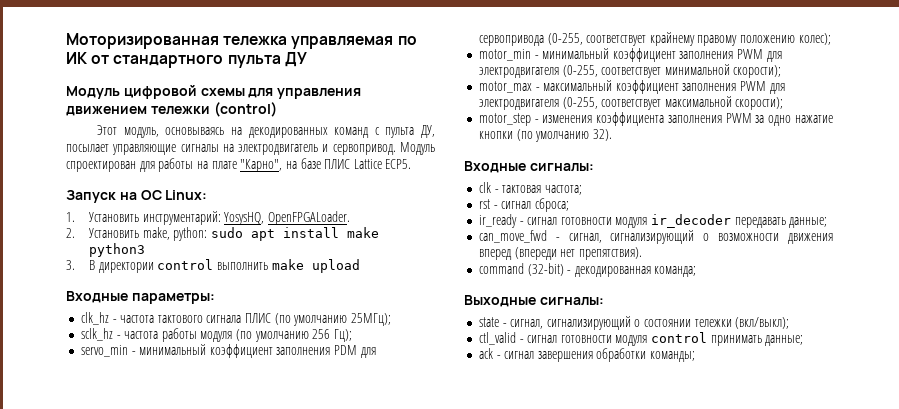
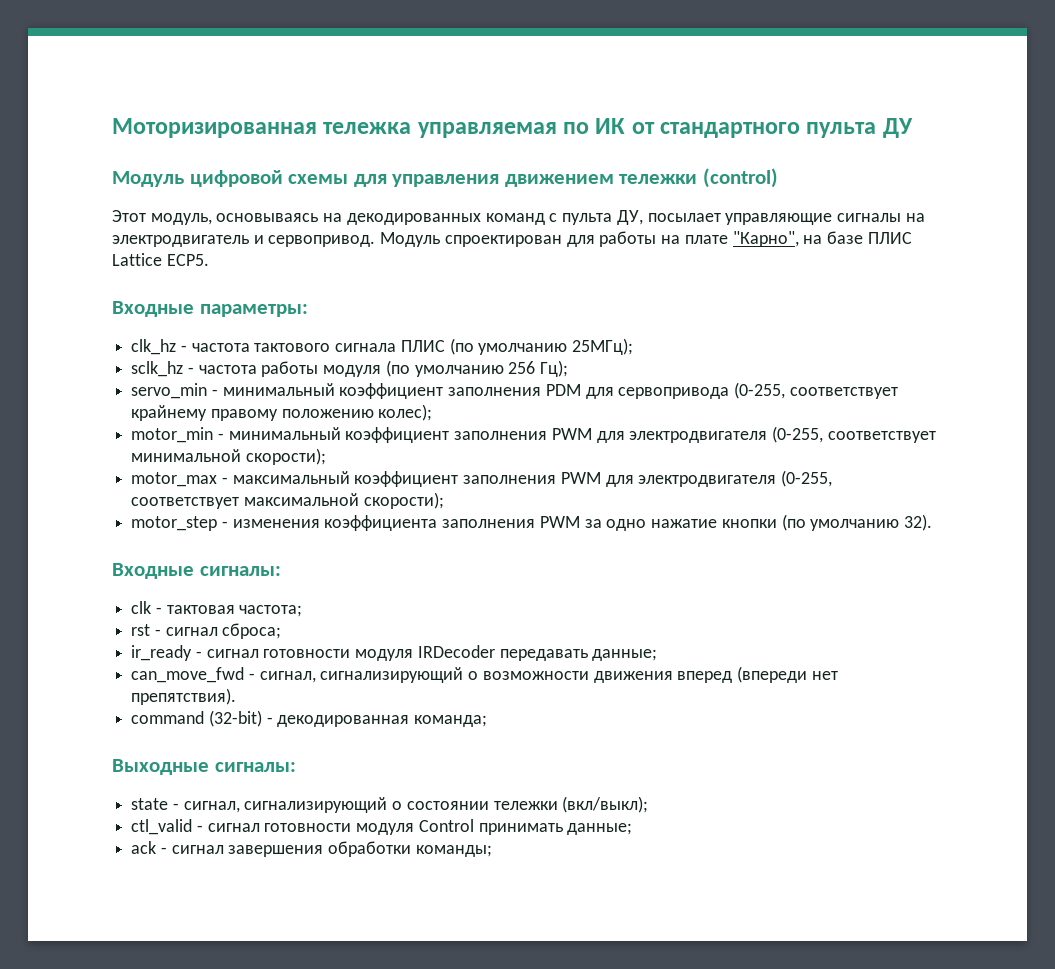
[66,190,208,203] [66,211,350,225] [66,227,379,241] [89,243,146,257] [66,259,360,273] // Запуск на ОС Linux: // 1. Установить инструментарий: YosysHQ, OpenFPGALoader. // 2. Установить make, python: sudo apt install make python3 // 3. В директории control выполнить make upload -> (209, 260) none
[651,214,732,228] ir_decoder -> [417,645,495,658] IRDecoder
[651,332,708,343] control -> [418,819,474,832] Control

